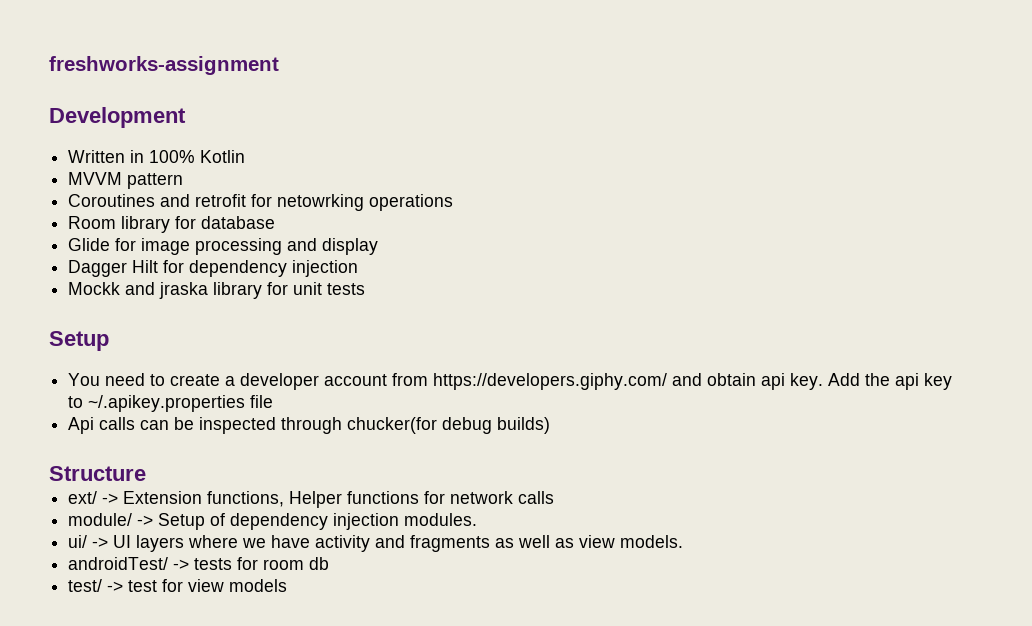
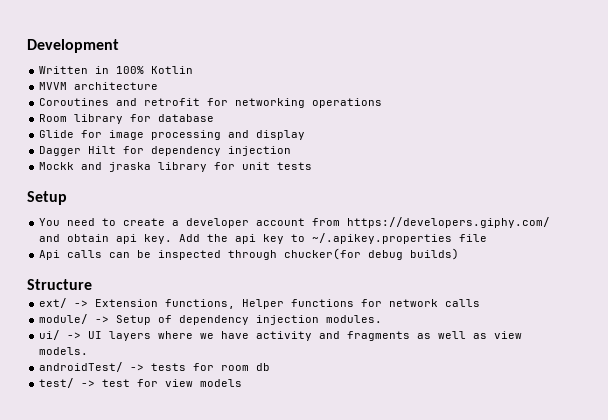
[49,56,279,75] freshworks-assignment // -> (27, 46) none
[127,173,184,189] pattern -> [74,82,159,90] architecture
[277,194,365,211] netowrking -> [235,98,306,108] networking

